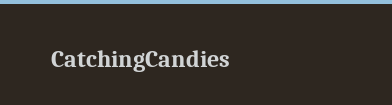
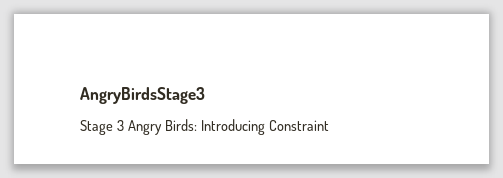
[51,50,230,72] CatchingCandies -> [80,87,205,104] [80,119,329,135] AngryBirdsStage3 // Stage 3 Angry Birds: Introducing Constraint

